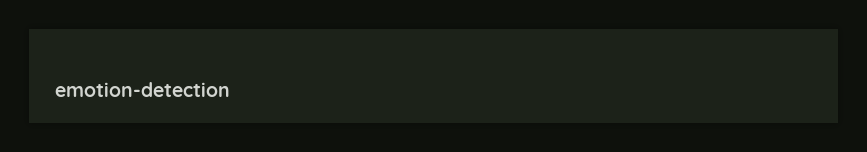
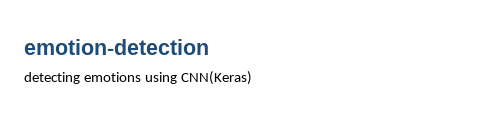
(230, 89) none -> [24,71,252,85] // detecting emotions using CNN(Keras)

